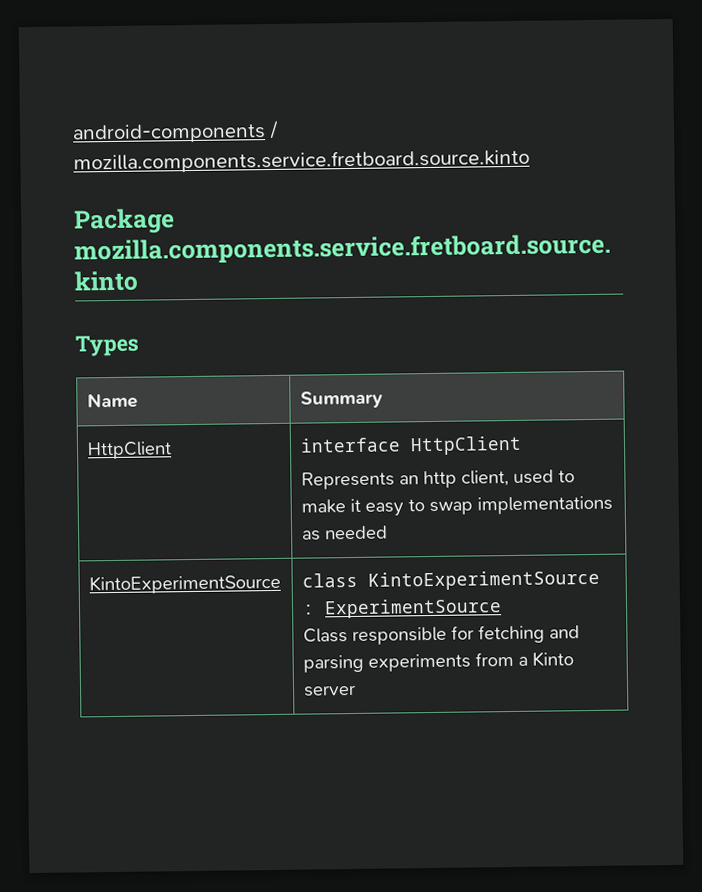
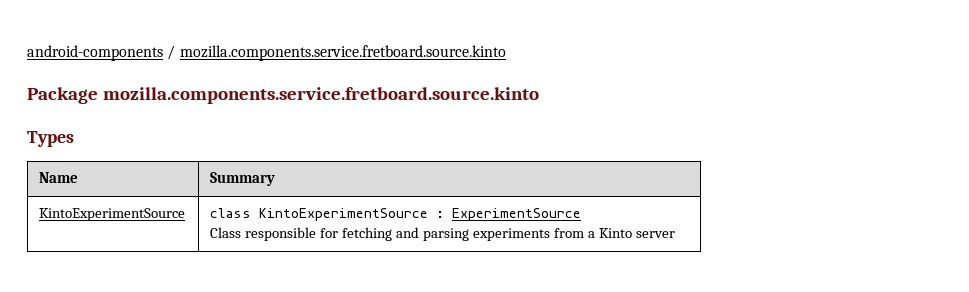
[86,441,172,460] [299,435,522,456] [300,469,575,490] [300,495,613,517] [301,525,388,541] // HttpClient | interface HttpClient // Represents an http client, used to make it easy to swap implementations as needed -> (276, 179) none

